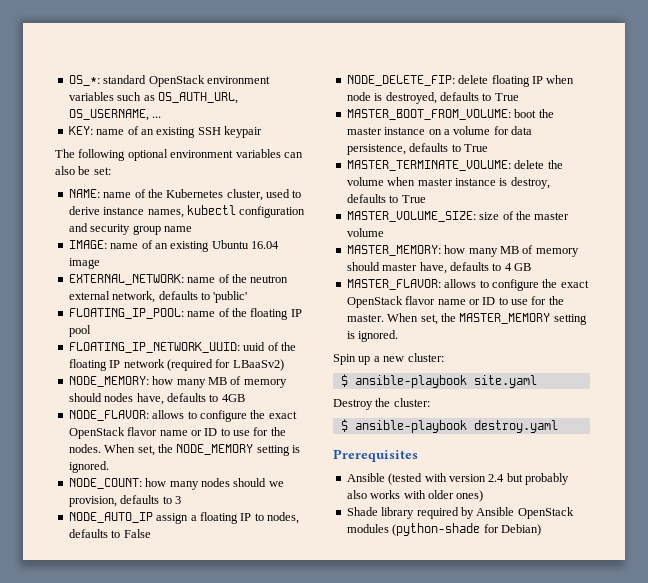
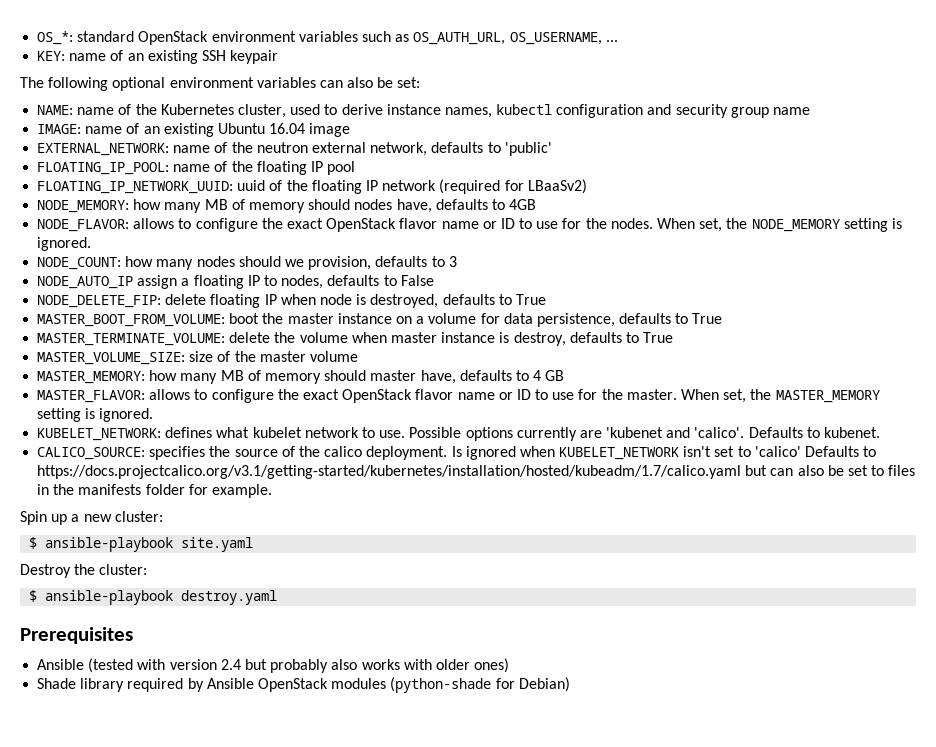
(399, 336) none -> [37,427,881,441] [37,446,877,460] [37,465,916,479] [37,484,272,498] // KUBELET_NETWORK: defines what kubelet network to use. Possible options currently are 'kubenet and 'calico'. Defaults to kubenet. // CALICO_SOURCE: specifies the source of the calico deployment. Is ignored when KUBELET_NETWORK isn't set to 'calico' Defaults to https://docs.projectcalico.org/v3.1/getting-started/kubernetes/installation/hosted/kubeadm/1.7/calico.yaml but can also be set to files in the manifests folder for example.

